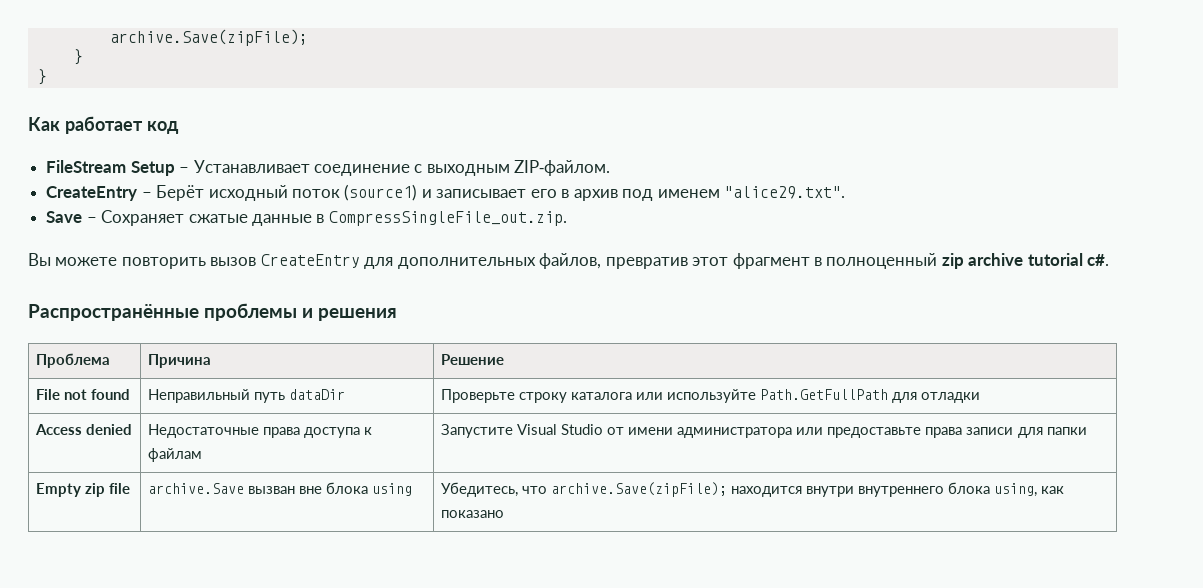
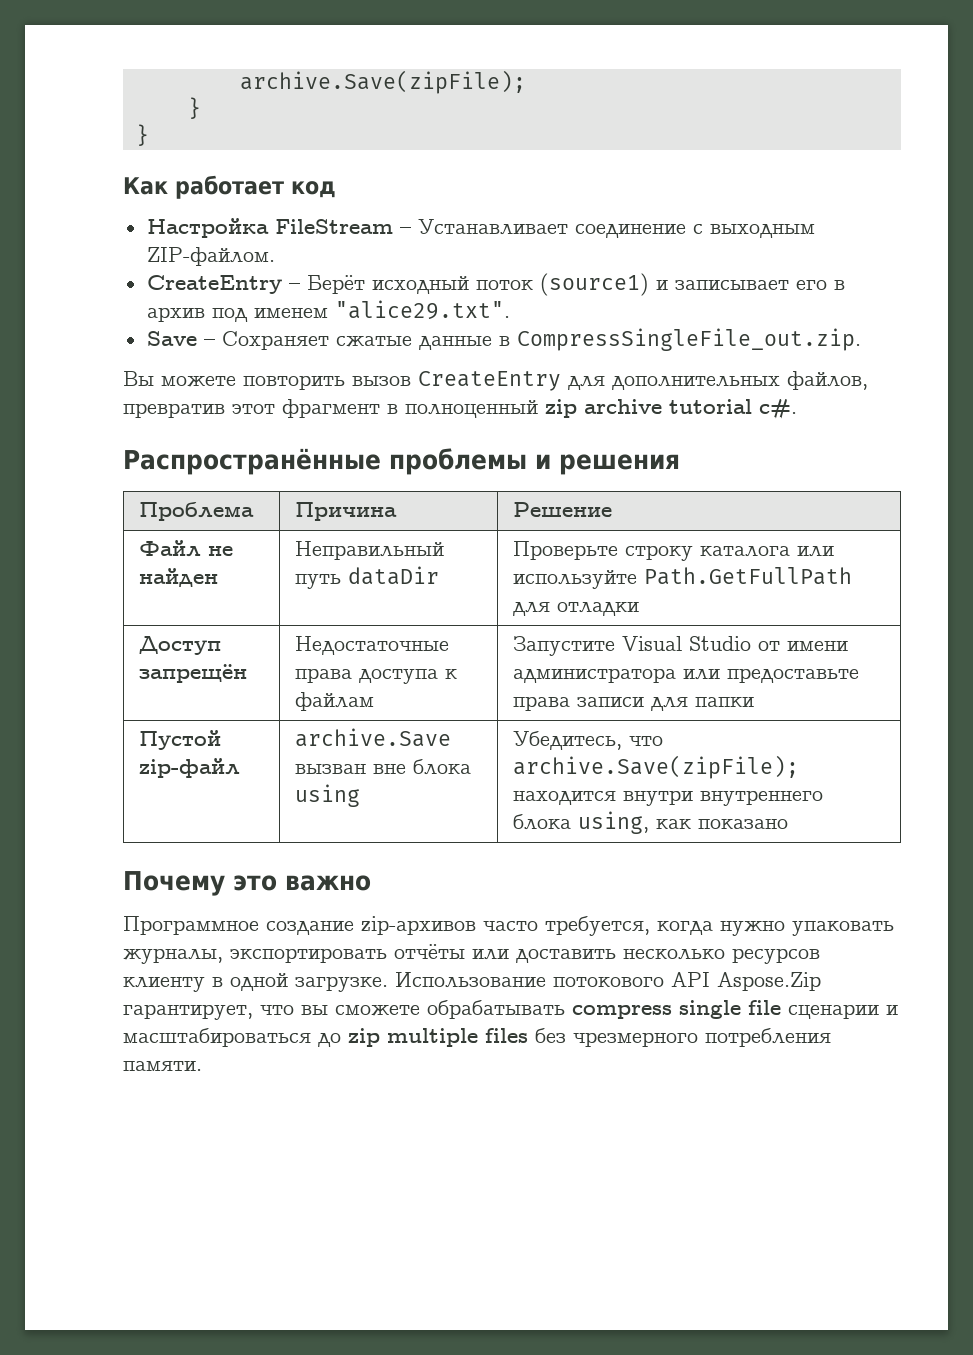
[46,160,175,176] FileStream Setup -> [146,218,393,238] Настройка FileStream
[36,389,131,400] File not found -> [139,540,234,557] [139,568,219,587] Файл не найден
[35,424,133,435] Access denied -> [139,636,222,655] [139,664,248,683] Доступ запрещён
[36,483,131,497] Empty zip file -> [139,730,222,750] [139,758,241,778] Пустой zip‑файл
(505, 514) none -> [123,871,371,896] [123,916,894,936] [123,944,820,964] [123,972,821,992] [123,1000,898,1020] [123,1028,831,1047] [123,1061,202,1071] // Почему это важно // Программное создание zip‑архивов часто требуется, когда нужно упаковать журналы, экспортировать отчёты или доставить несколько ресурсов клиенту в одной загрузке. Использование потокового API Aspose.Zip гарантирует, что вы сможете обрабатывать compress single file сценарии и масштабироваться до zip multiple files без чрезмерного потребления памяти.

